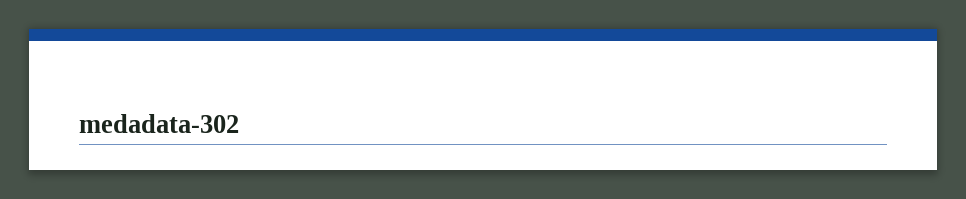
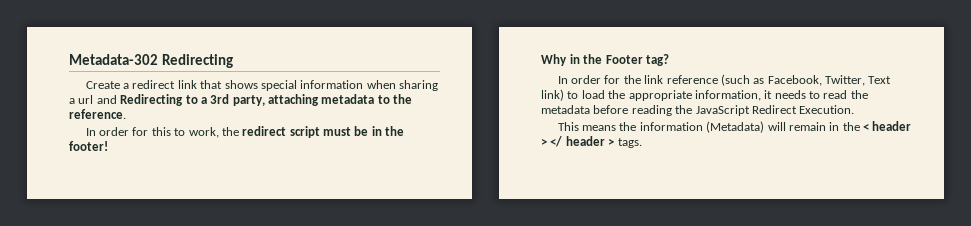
[79,114,239,133] medadata-302 -> [69,54,233,68] [85,80,439,91] [69,94,413,106] [69,109,126,119] [85,126,405,138] [69,141,108,151] [541,54,670,66] [557,74,892,86] [541,89,868,101] [541,105,855,116] [557,121,912,133] [541,136,642,148] Metadata-302 Redirecting // Create a redirect link that shows special information when sharing a url and Redirecting to a 3rd party, attaching metadata to the reference. // In order for this to work, the redirect script must be in the footer! // Why in the Footer tag? // In order for the link reference (such as Facebook, Twitter, Text link) to load the appropriate information, it needs to read the metadata before reading the JavaScript Redirect Execution. // This means the information (Metadata) will remain in the < header > </ header > tags.

